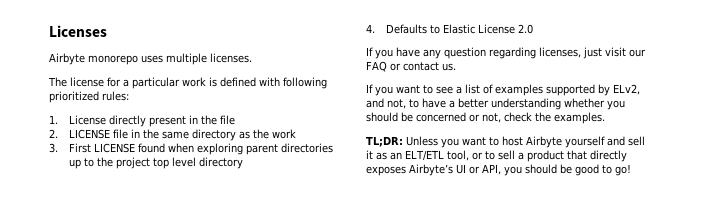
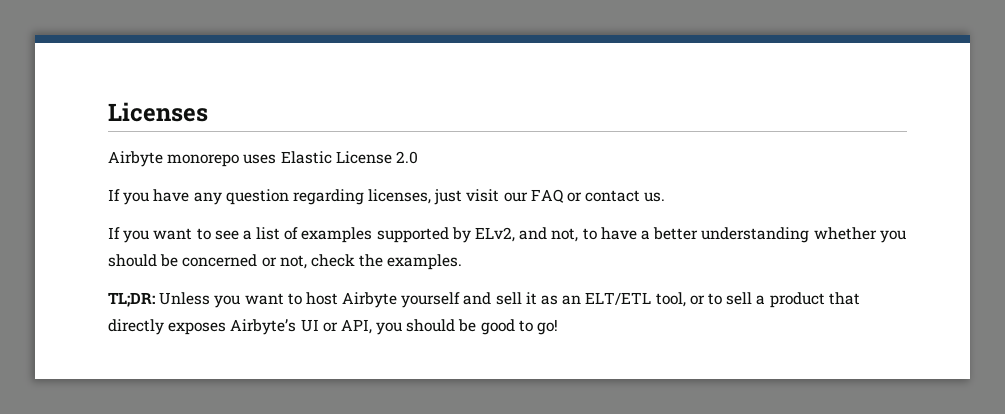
[166,53,252,65] [48,77,327,89] [49,91,129,103] [49,115,235,127] [49,129,296,141] [49,143,333,155] [68,157,243,169] [366,24,440,34] multiple licenses. // The license for a particular work is defined with following prioritized rules: // 1. License directly present in the file // 2. LICENSE file in the same directory as the work // 3. First LICENSE found when exploring parent directories up to the project top level directory // 4. Defaults to -> (277, 159) none

